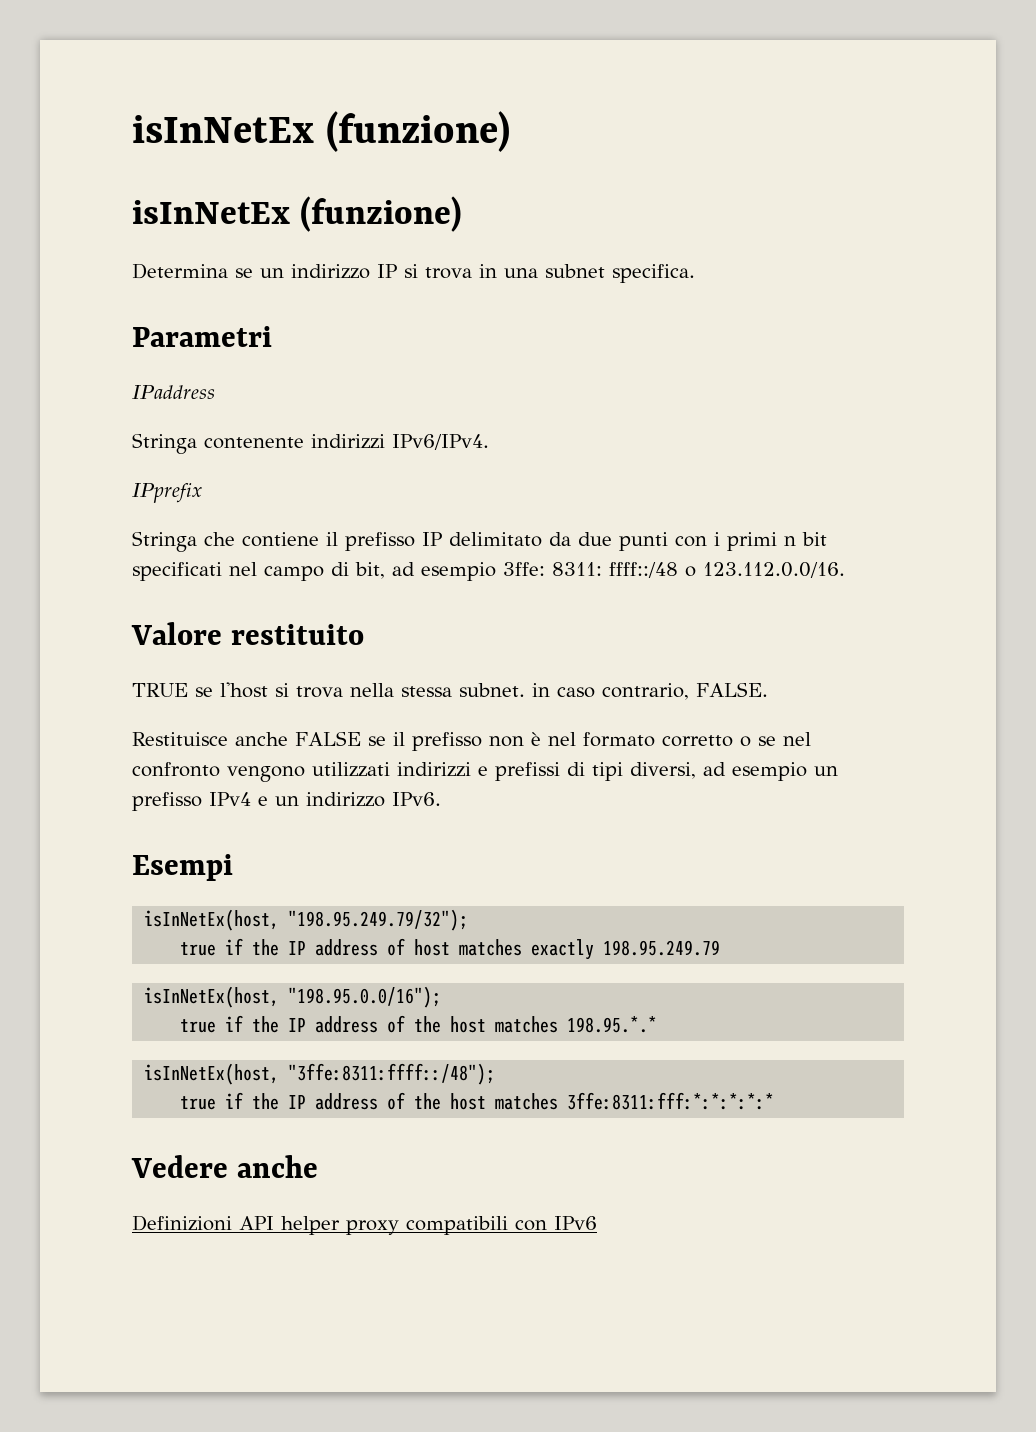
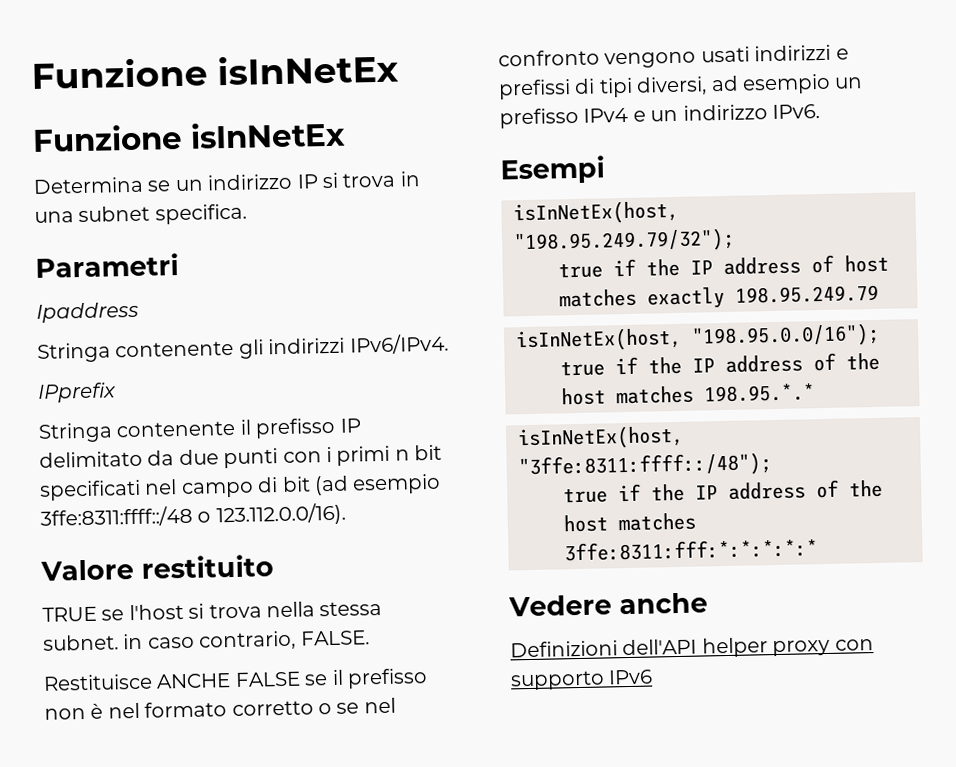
[132,111,511,152] [132,196,463,232] isInNetEx (funzione) // isInNetEx (funzione) -> [31,53,399,89] [32,120,346,152] Funzione isInNetEx // Funzione isInNetEx
[132,385,215,399] [132,433,304,454] IPaddress // Stringa contenente -> [36,301,139,323] [37,339,264,363] Ipaddress // Stringa contenente gli
[204,532,319,547] che contiene -> [116,420,236,438] contenente
[355,562,845,581] bit, ad esempio 3ffe: 8311: ffff::/48 o 123.112.0.0/16. -> [281,473,442,496] [40,502,346,528] bit (ad esempio 3ffe:8311:ffff::/48 o 123.112.0.0/16).
[235,732,288,746] anche -> [156,673,232,689] ANCHE
[312,762,390,777] utilizzati -> [700,46,750,63] usati
[239,1216,274,1230] API -> [622,638,698,656] dell'API
[406,1216,547,1235] compatibili con -> [834,639,874,651] [510,670,605,691] con supporto

